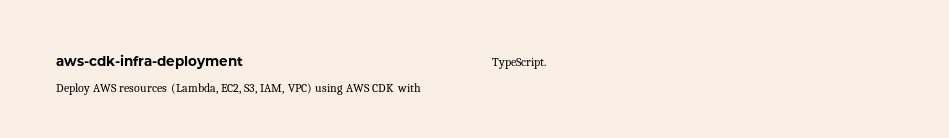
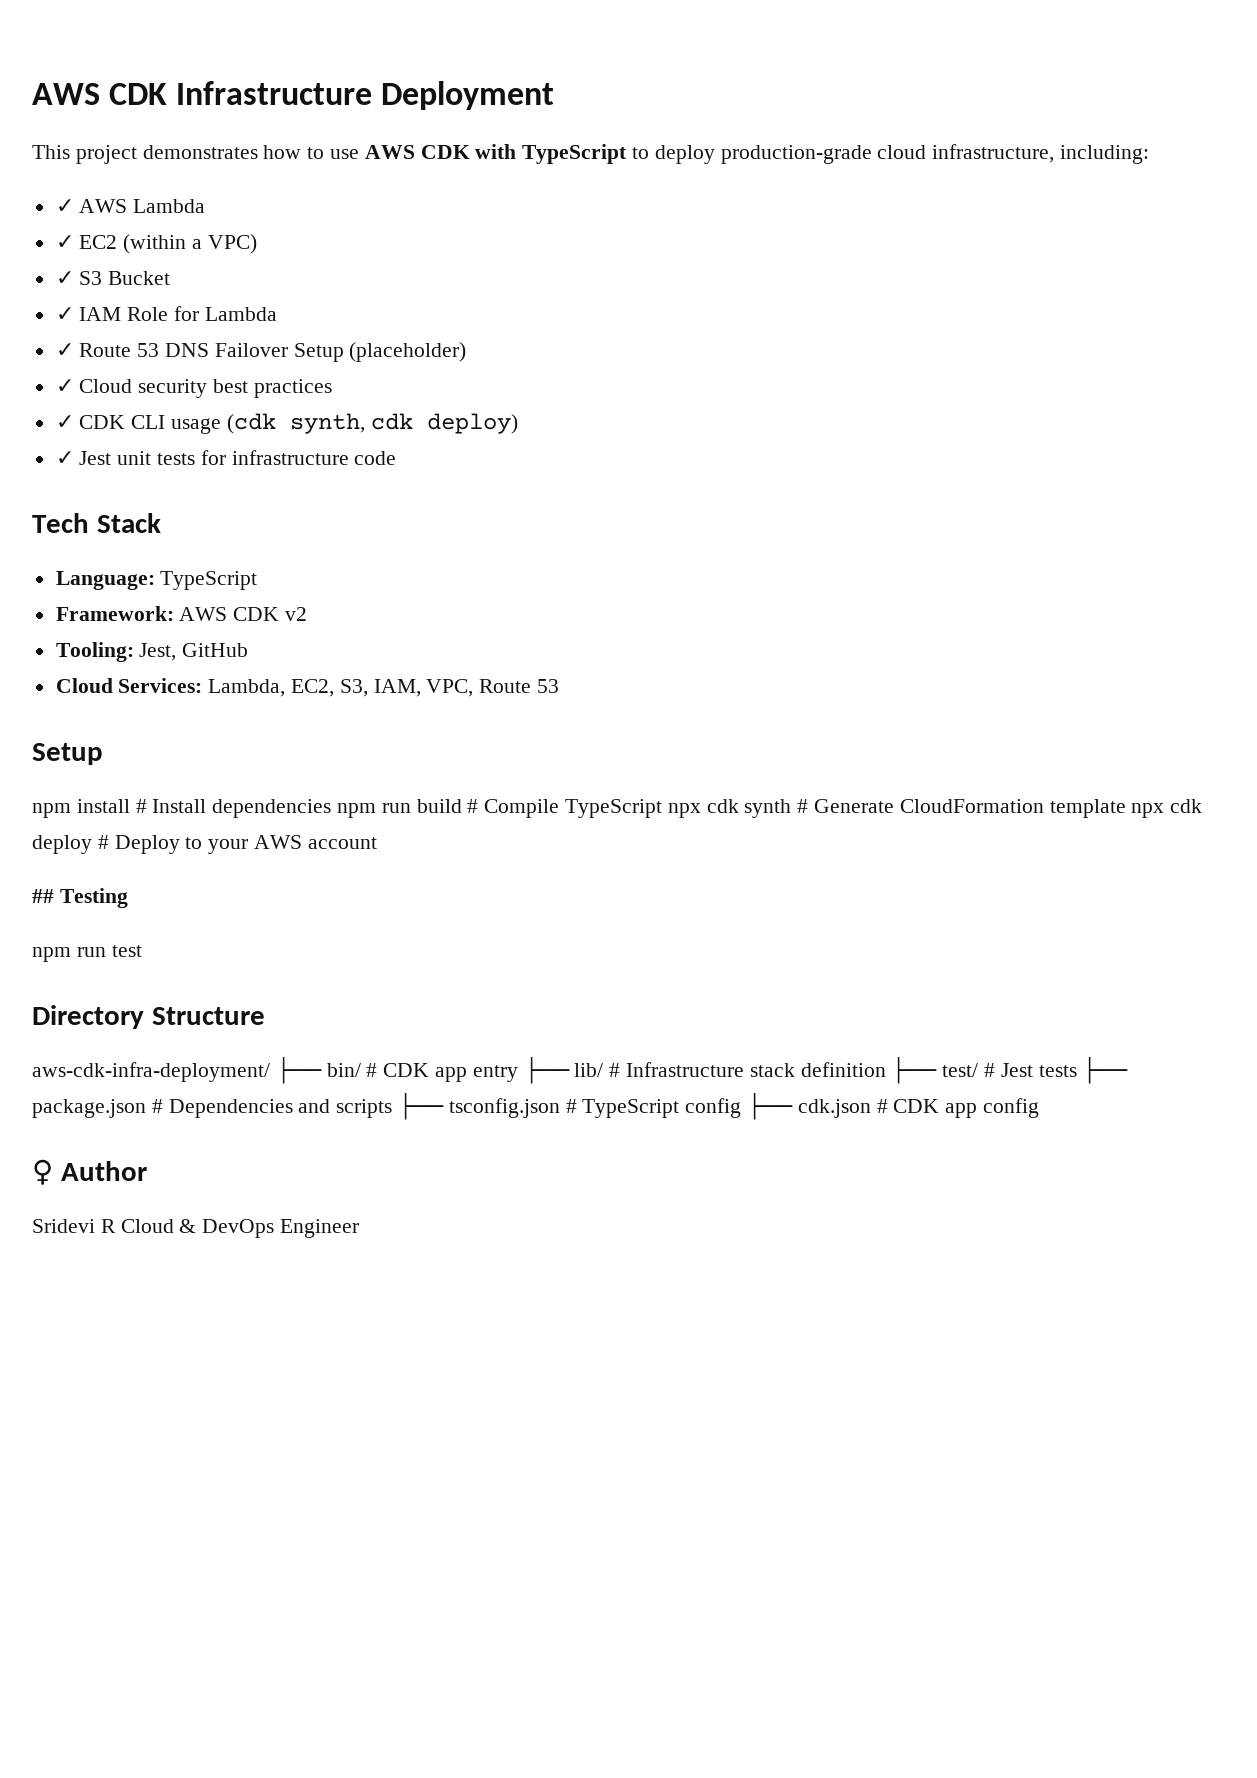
[56,54,243,69] [56,83,421,95] [492,58,546,69] aws-cdk-infra-deployment // Deploy AWS resources (Lambda, EC2, S3, IAM, VPC) using AWS CDK with TypeScript. -> [32,81,555,110] [32,144,1150,164] [55,199,206,213] [55,234,257,254] [55,271,171,285] [55,306,277,321] [55,342,467,362] [55,379,332,398] [55,413,518,434] [55,450,397,465] [32,513,161,533] [55,571,258,590] [55,606,308,621] [55,642,249,662] [55,678,560,697] [32,743,103,765] [32,799,1203,818] [32,835,377,854] [32,888,128,908] [32,945,142,962] [32,1005,265,1029] [32,1057,1129,1084] [32,1093,1040,1120] [32,1159,147,1185] [32,1219,360,1238] AWS CDK Infrastructure Deployment // This project demonstrates how to use AWS CDK with TypeScript to deploy production-grade cloud infrastructure, including: // ✓ AWS Lambda // ✓ EC2 (within a VPC) // ✓ S3 Bucket // ✓ IAM Role for Lambda // ✓ Route 53 DNS Failover Setup (placeholder) // ✓ Cloud security best practices // ✓ CDK CLI usage (cdk synth, cdk deploy) // ✓ Jest unit tests for infrastructure code // Tech Stack // Language: TypeScript // Framework: AWS CDK v2 // Tooling: Jest, GitHub // Cloud Services: Lambda, EC2, S3, IAM, VPC, Route 53 // Setup // npm install # Install dependencies npm run build # Compile TypeScript npx cdk synth # Generate CloudFormation template npx cdk deploy # Deploy to your AWS account // ## Testing // npm run test // Directory Structure // aws-cdk-infra-deployment/ ├── bin/ # CDK app entry ├── lib/ # Infrastructure stack definition ├── test/ # Jest tests ├── package.json # Dependencies and scripts ├── tsconfig.json # TypeScript config ├── cdk.json # CDK app config // ♀ Author // Sridevi R Cloud & DevOps Engineer

